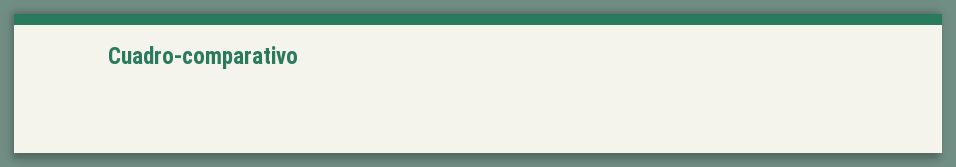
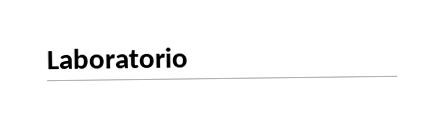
[108,46,298,69] Cuadro-comparativo -> [46,47,188,70] Laboratorio

